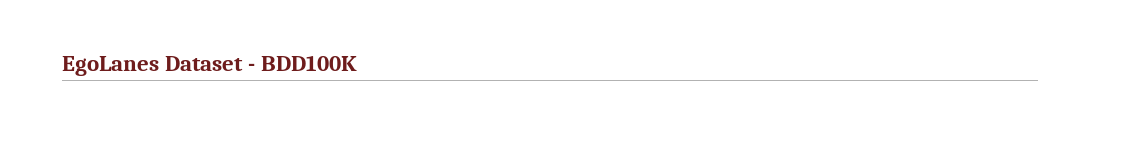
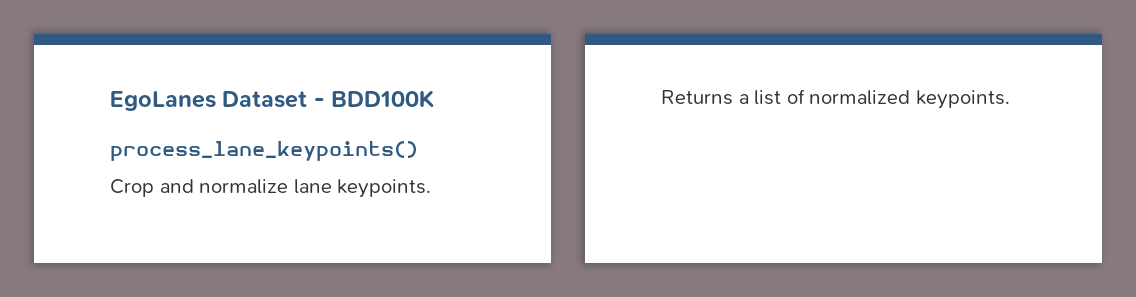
(358, 63) none -> [110,141,418,161] [110,179,432,198] [661,89,1010,109] // process_lane_keypoints() // Crop and normalize lane keypoints. Returns a list of normalized keypoints.

